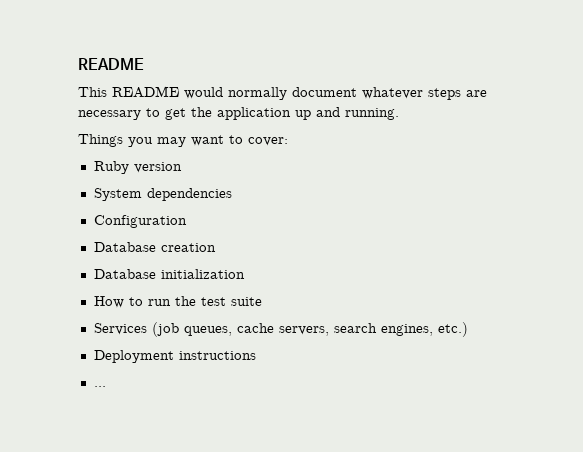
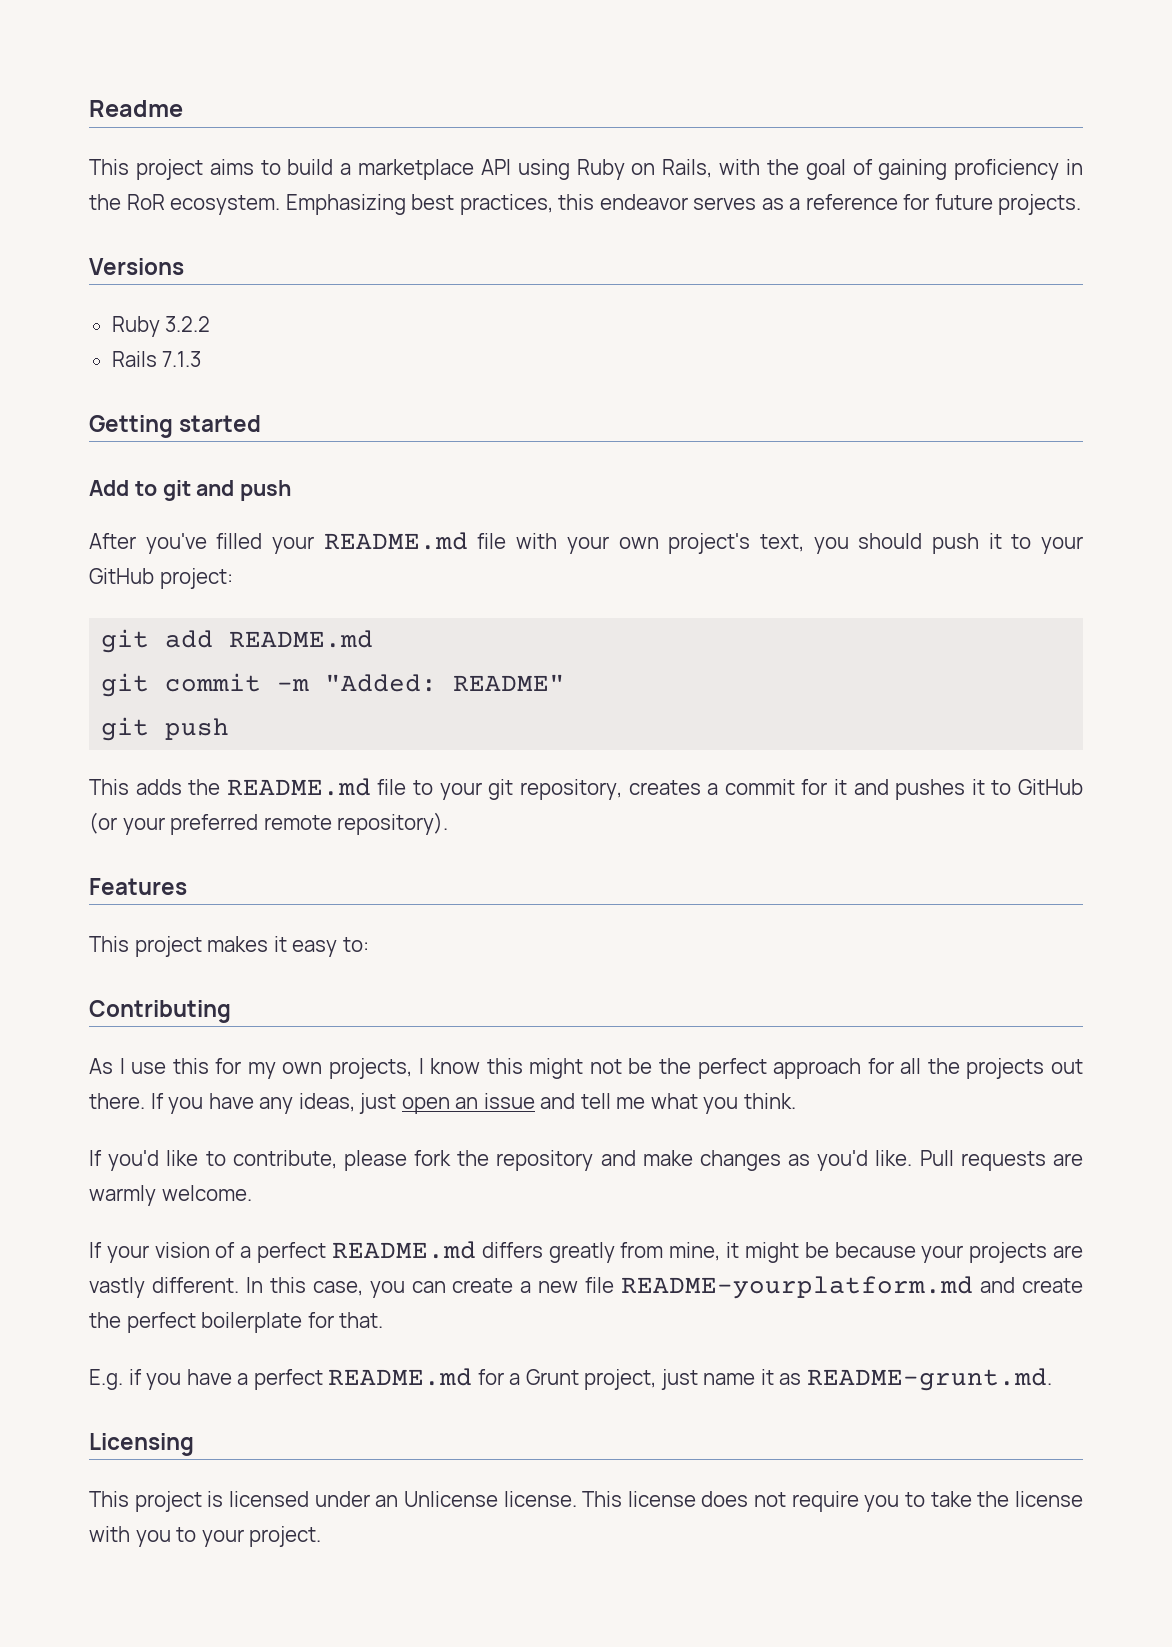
[78,58,144,70] [78,86,487,100] [78,107,399,120] [78,134,288,147] [93,161,182,174] [93,188,232,201] [93,215,187,228] [93,242,216,252] [93,269,245,279] [93,296,262,308] [93,322,468,337] [93,350,256,363] [93,386,106,387] README // This README would normally document whatever steps are necessary to get the application up and running. // Things you may want to cover: // Ruby version // System dependencies // Configuration // Database creation // Database initialization // How to run the test suite // Services (job queues, cache servers, search engines, etc.) // Deployment instructions // ... -> [89,100,183,117] [89,159,1084,180] [89,194,1082,215] [89,258,184,275] [111,316,211,337] [111,351,202,367] [89,415,262,438] [89,480,292,501] [89,532,1083,554] [89,568,233,589] [101,629,374,653] [101,673,566,697] [101,717,230,741] [89,778,1083,800] [89,812,449,835] [89,878,187,895] [89,936,369,957] [89,1000,231,1023] [89,1058,1083,1079] [89,1093,797,1114] [89,1150,1083,1171] [89,1185,252,1206] [89,1241,1084,1263] [89,1276,1083,1299] [89,1312,384,1333] [89,1368,1053,1391] [89,1433,194,1456] [89,1491,1083,1512] [89,1526,322,1547] Readme // This project aims to build a marketplace API using Ruby on Rails, with the goal of gaining proficiency in the RoR ecosystem. Emphasizing best practices, this endeavor serves as a reference for future projects. // Versions // Ruby 3.2.2 // Rails 7.1.3 // Getting started // Add to git and push // After you've filled your README.md file with your own project's text, you should push it to your GitHub project: // git add README.md // git commit -m "Added: README" // git push // This adds the README.md file to your git repository, creates a commit for it and pushes it to GitHub (or your preferred remote repository). // Features // This project makes it easy to: // Contributing // As I use this for my own projects, I know this might not be the perfect approach for all the projects out there. If you have any ideas, just open an issue and tell me what you think. // If you'd like to contribute, please fork the repository and make changes as you'd like. Pull requests are warmly welcome. // If your vision of a perfect README.md differs greatly from mine, it might be because your projects are vastly different. In this case, you can create a new file README-yourplatform.md and create the perfect boilerplate for that. // E.g. if you have a perfect README.md for a Grunt project, just name it as README-grunt.md. // Licensing // This project is licensed under an Unlicense license. This license does not require you to take the license with you to your project.

